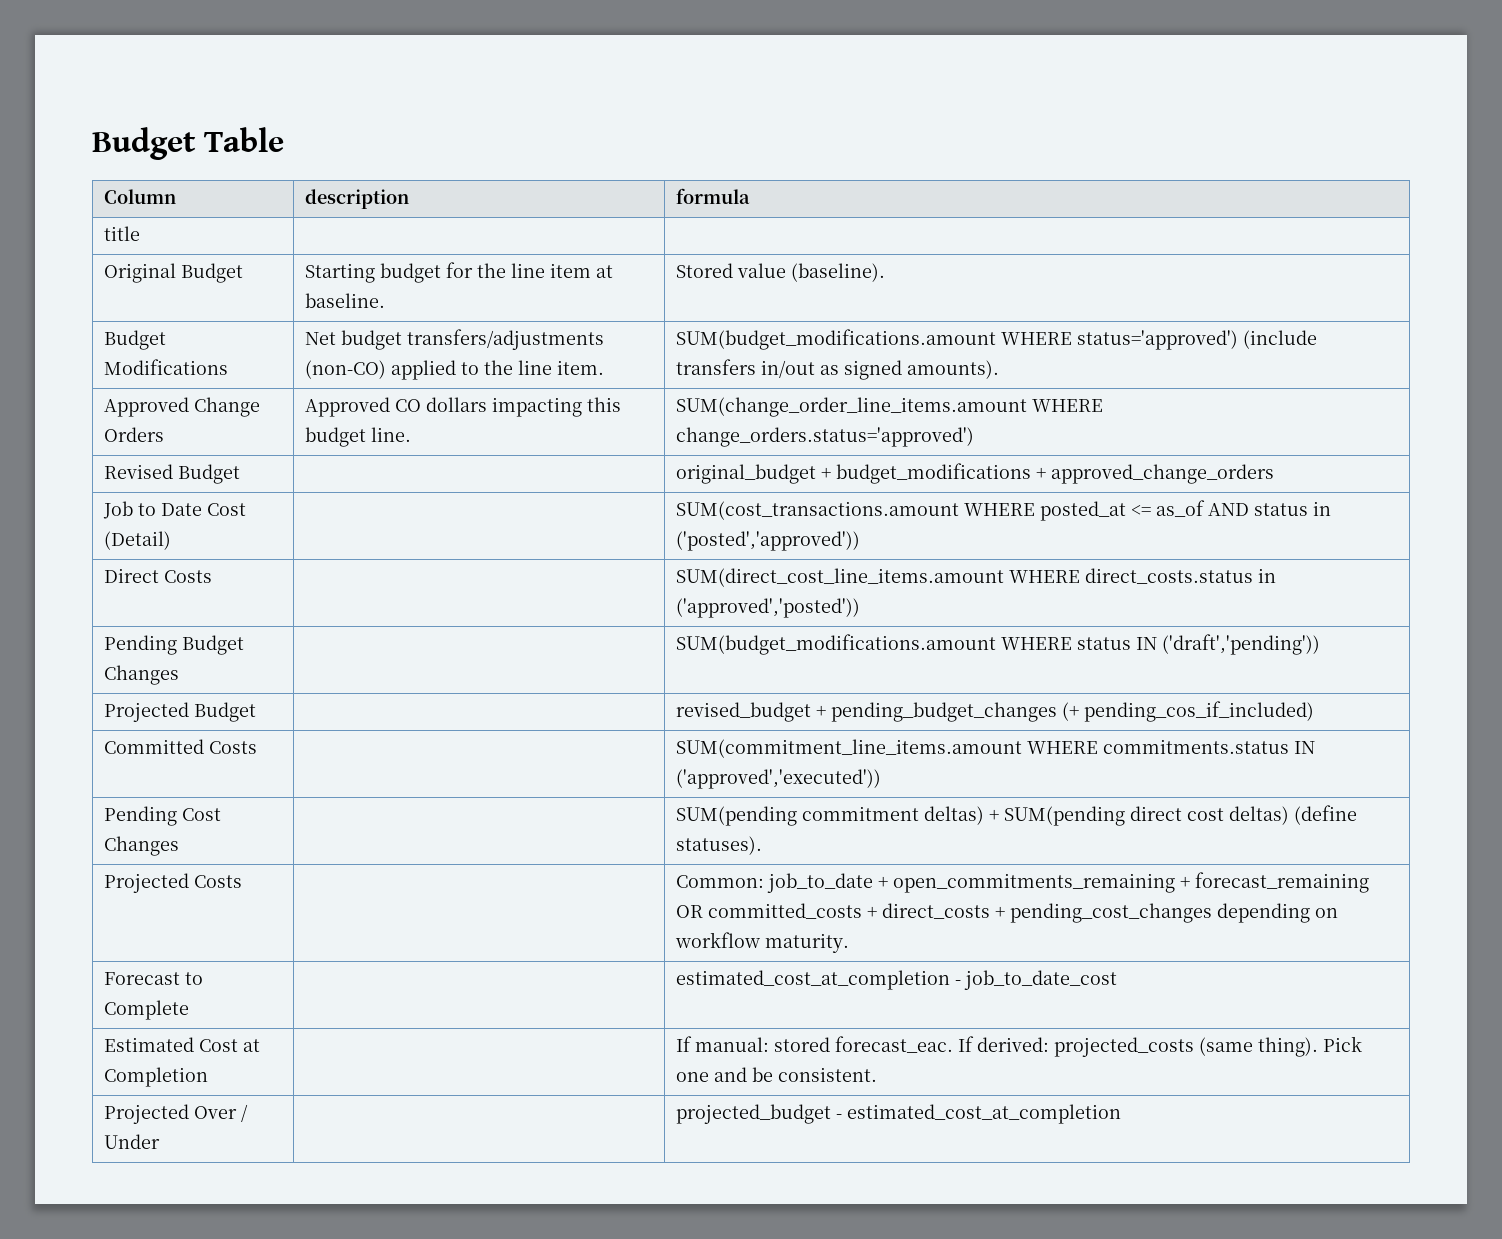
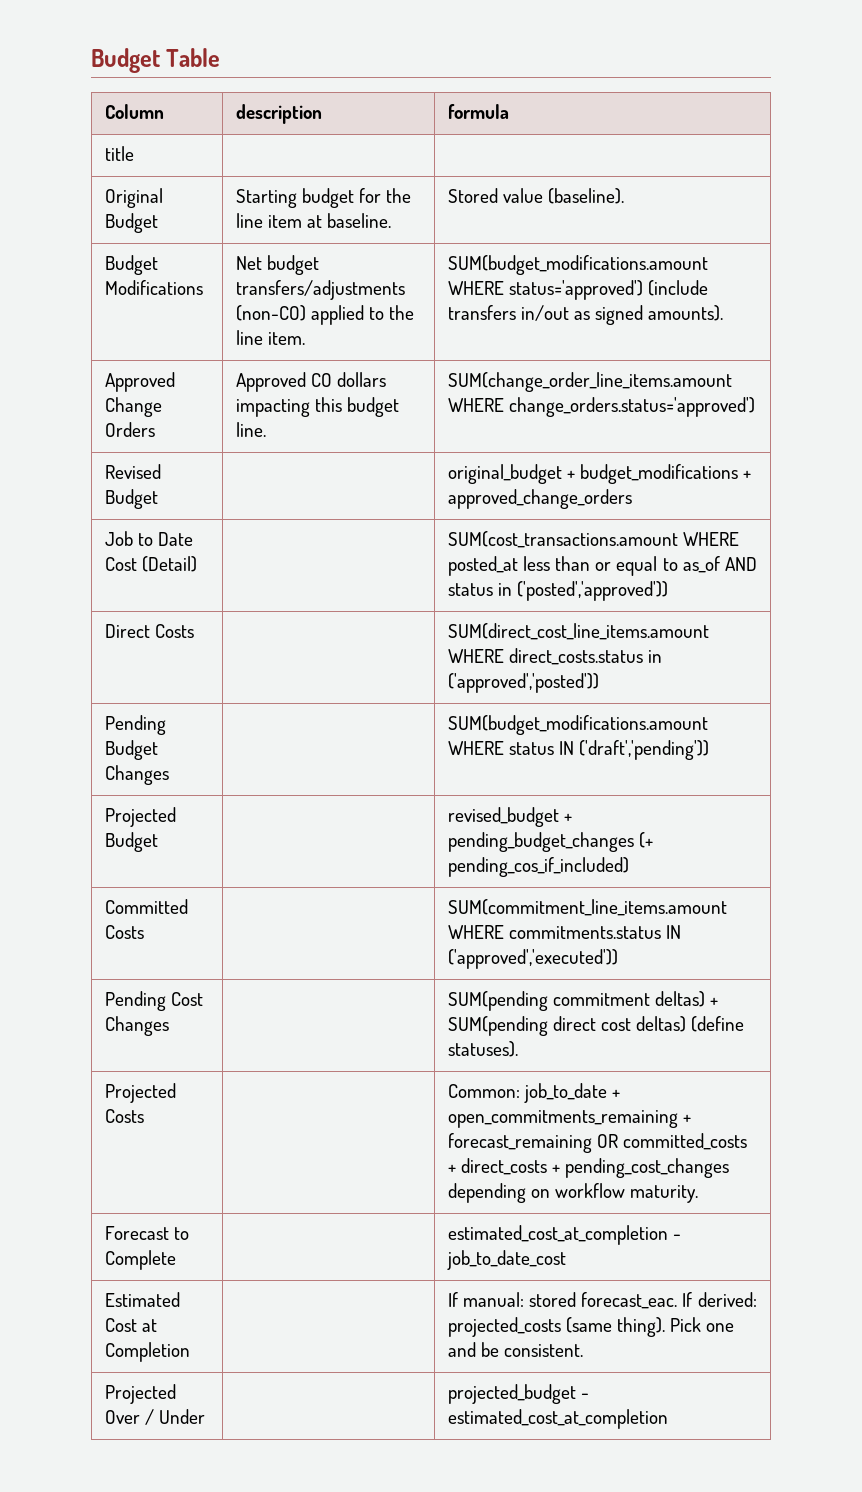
[1131,505,1152,516] <= -> [523,556,678,576] less than or equal to

